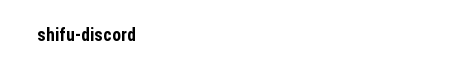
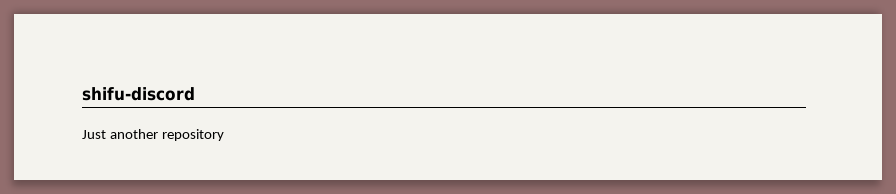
(136, 34) none -> [82,129,224,141] // Just another repository

